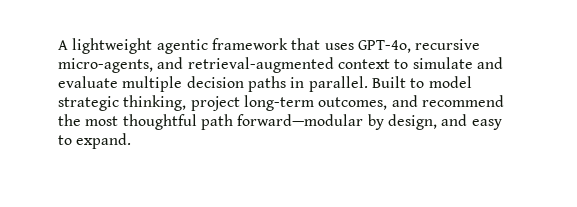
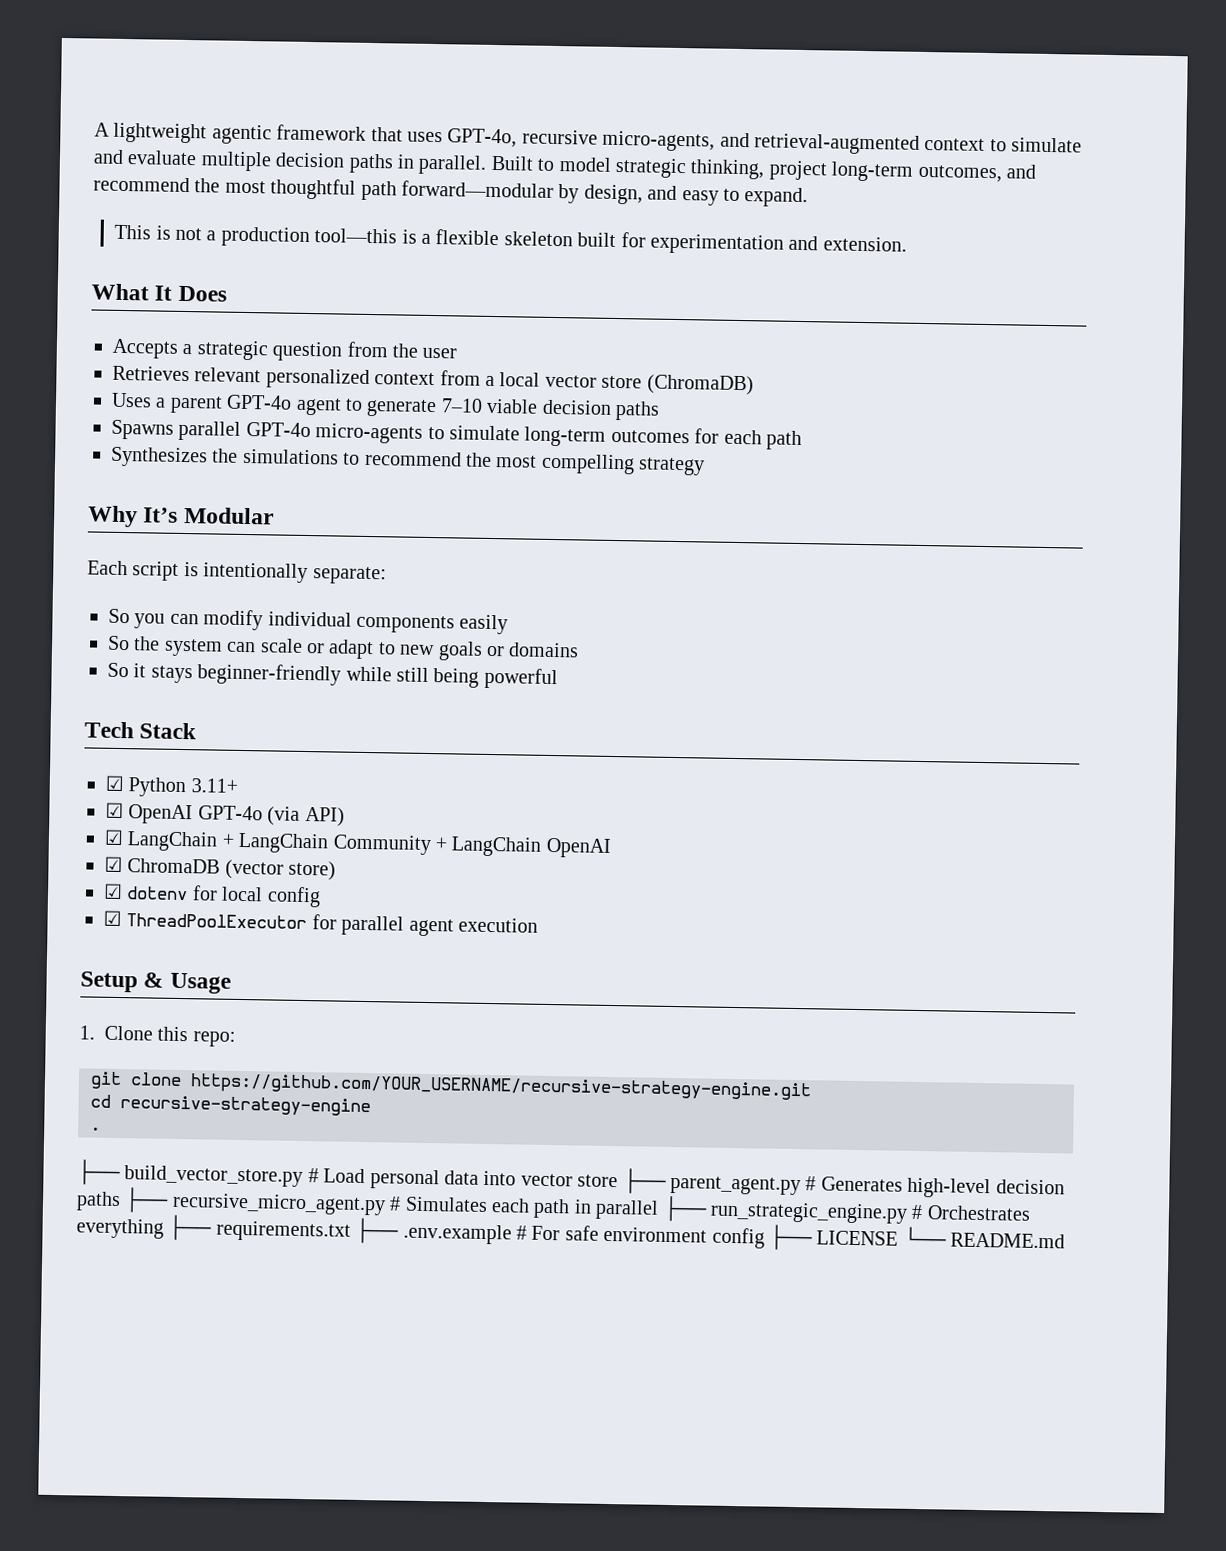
(132, 141) none -> [114,224,907,255] [91,283,227,302] [112,338,458,362] [112,365,754,396] [111,392,660,421] [111,419,802,451] [110,446,706,476] [87,505,274,528] [87,560,387,585] [108,608,509,635] [107,635,580,661] [107,662,558,690] [84,721,198,740] [105,775,238,798] [105,802,345,827] [104,829,611,858] [104,856,337,881] [103,883,321,908] [103,910,538,937] [80,971,231,994] [79,1025,236,1047] [90,1071,812,1102] [90,1094,371,1117] [90,1126,101,1131] [77,1159,1065,1199] [76,1187,1031,1224] [76,1214,1066,1251] // This is not a production tool—this is a flexible skeleton built for experimentation and extension. // What It Does // Accepts a strategic question from the user // Retrieves relevant personalized context from a local vector store (ChromaDB) // Uses a parent GPT-4o agent to generate 7–10 viable decision paths // Spawns parallel GPT-4o micro-agents to simulate long-term outcomes for each path // Synthesizes the simulations to recommend the most compelling strategy // Why It’s Modular // Each script is intentionally separate: // So you can modify individual components easily // So the system can scale or adapt to new goals or domains // So it stays beginner-friendly while still being powerful // Tech Stack // ☑ Python 3.11+ // ☑ OpenAI GPT-4o (via API) // ☑ LangChain + LangChain Community + LangChain OpenAI // ☑ ChromaDB (vector store) // ☑ dotenv for local config // ☑ ThreadPoolExecutor for parallel agent execution // Setup & Usage // 1. Clone this repo: // git clone https://github.com/YOUR_USERNAME/recursive-strategy-engine.git // cd recursive-strategy-engine // . // ├── build_vector_store.py # Load personal data into vector store ├── parent_agent.py # Generates high-level decision paths ├── recursive_micro_agent.py # Simulates each path in parallel ├── run_strategic_engine.py # Orchestrates everything ├── requirements.txt ├── .env.example # For safe environment config ├── LICENSE └── README.md

